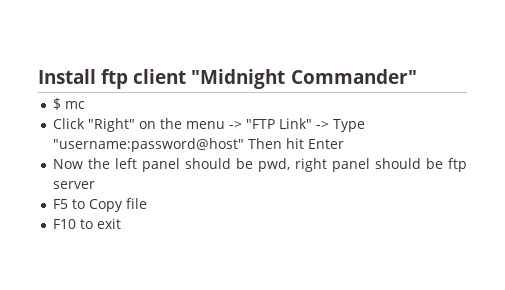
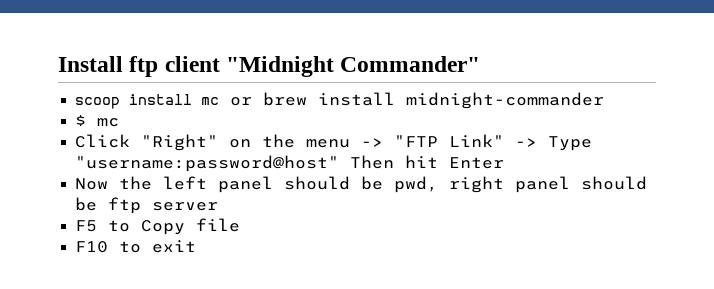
(417, 76) none -> [75,92,605,109] // scoop install mc or brew install midnight-commander

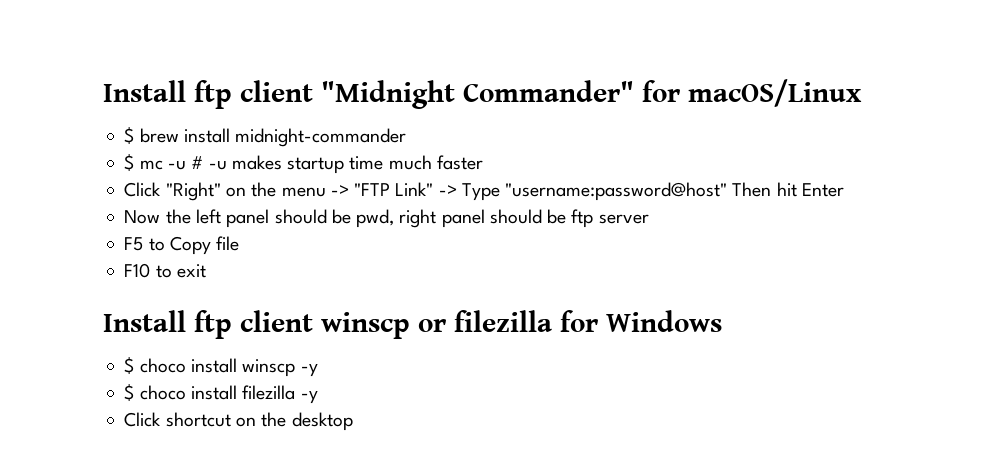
[75,94,253,109] // scoop install mc or -> [642,79,862,107] [124,127,135,145] for macOS/Linux // $
(120, 122) none -> [167,155,483,174] -u # -u makes startup time much faster
(197, 246) none -> [103,310,722,339] [124,357,318,377] [124,384,318,404] [124,412,353,431] // Install ftp client winscp or filezilla for Windows // $ choco install winscp -y // $ choco install filezilla -y // Click shortcut on the desktop

